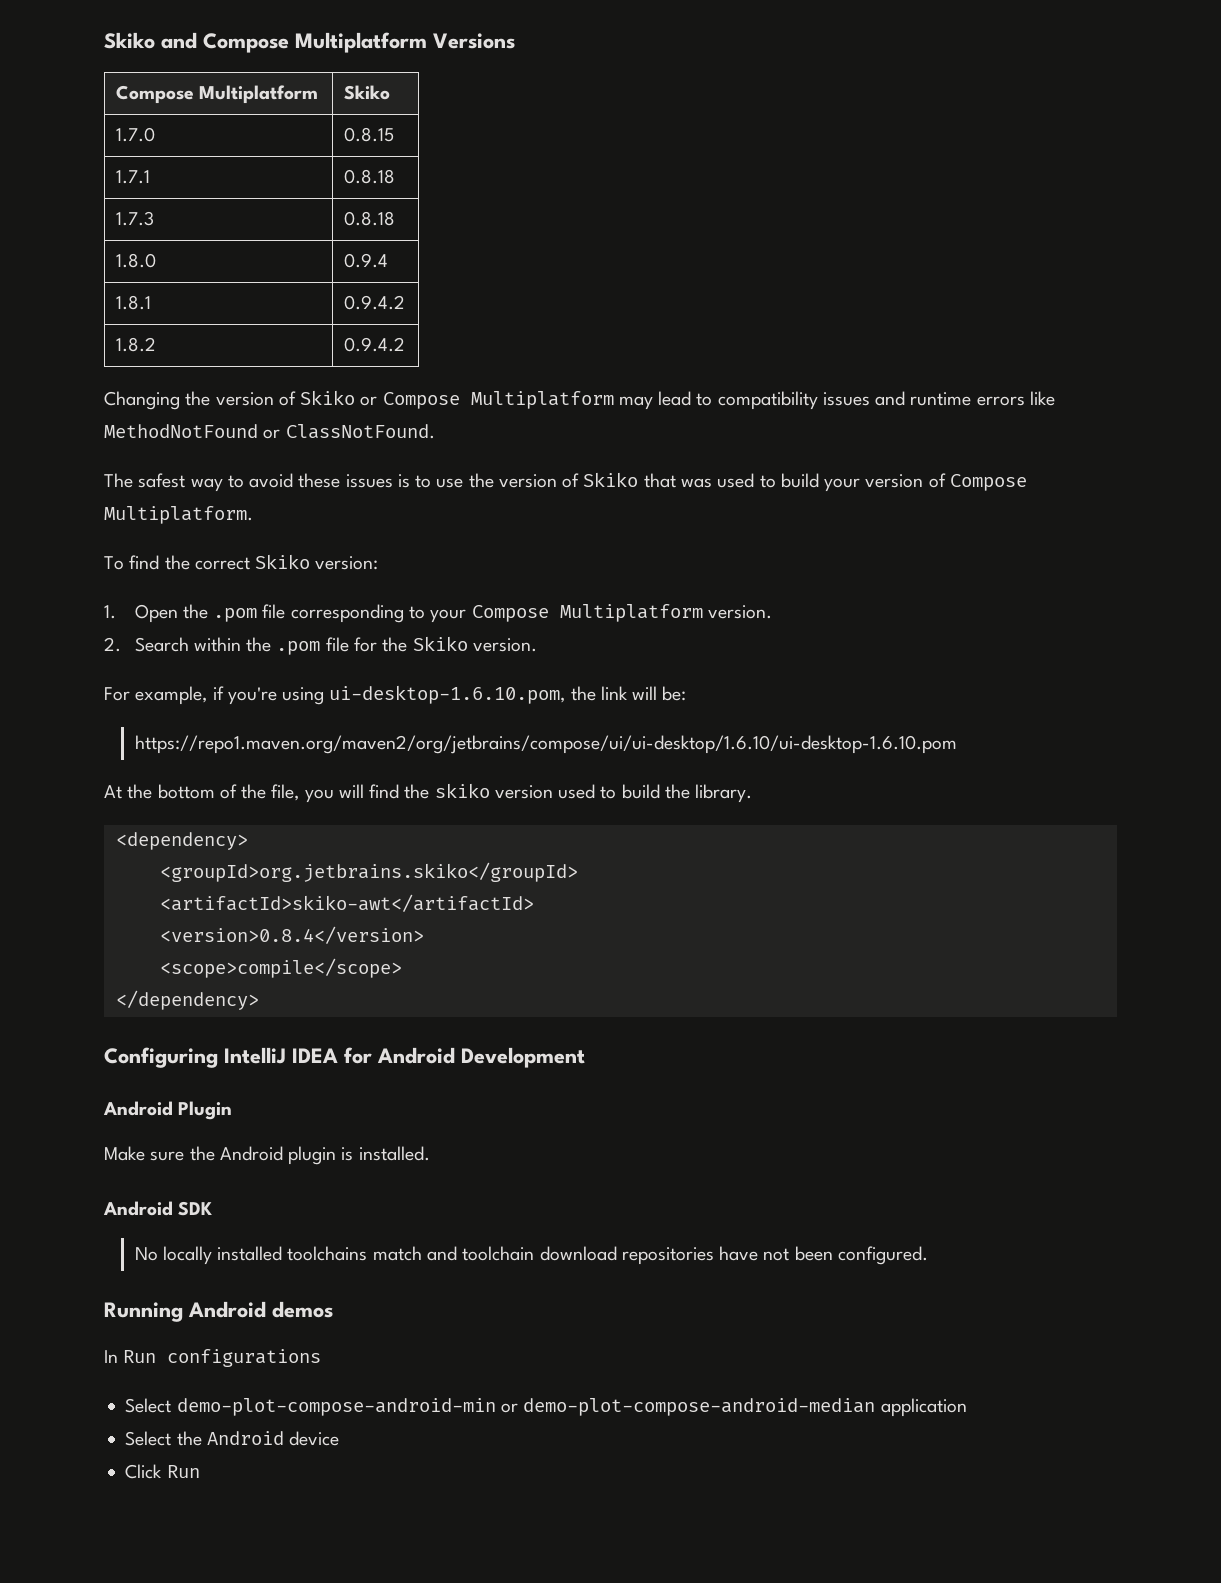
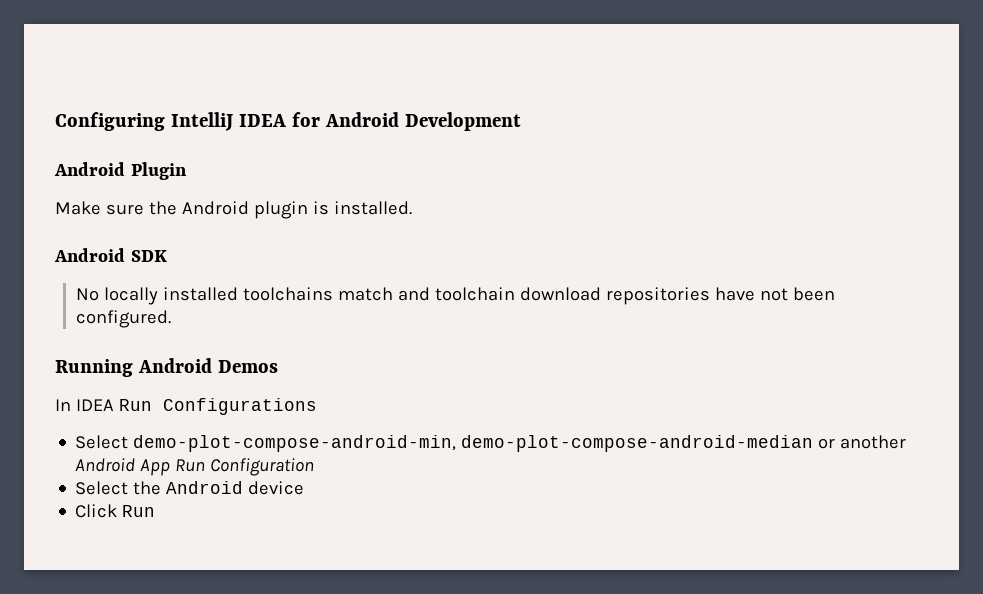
[104,32,515,53] [115,85,319,104] [343,85,390,100] [115,127,155,142] [343,127,394,142] [115,170,150,184] [343,169,395,184] [115,211,154,226] [343,211,395,226] [115,253,156,268] [343,253,388,268] [115,295,151,310] [343,295,405,310] [115,337,156,352] [343,337,405,352] [104,390,1055,410] [104,424,435,439] [104,472,1027,492] [104,506,253,524] [104,554,379,570] [104,604,772,623] [104,636,537,655] [104,685,687,705] [134,735,957,754] [104,783,753,803] [115,832,248,850] [159,862,578,882] [159,894,534,912] [159,926,424,944] [159,958,402,978] [115,990,259,1010] Skiko and Compose Multiplatform Versions // Compose Multiplatform | Skiko // 1.7.0 | 0.8.15 // 1.7.1 | 0.8.18 // 1.7.3 | 0.8.18 // 1.8.0 | 0.9.4 // 1.8.1 | 0.9.4.2 // 1.8.2 | 0.9.4.2 // Changing the version of Skiko or Compose Multiplatform may lead to compatibility issues and runtime errors like MethodNotFound or ClassNotFound. // The safest way to avoid these issues is to use the version of Skiko that was used to build your version of Compose Multiplatform. // To find the correct Skiko version: // 1. Open the .pom file corresponding to your Compose Multiplatform version. // 2. Search within the .pom file for the Skiko version. // For example, if you're using ui-desktop-1.6.10.pom, the link will be: // https://repo1.maven.org/maven2/org/jetbrains/compose/ui/ui-desktop/1.6.10/ui-desktop-1.6.10.pom // At the bottom of the file, you will find the skiko version used to build the library. // <dependency> // <groupId>org.jetbrains.skiko</groupId> // <artifactId>skiko-awt</artifactId> // <version>0.8.4</version> // <scope>compile</scope> // </dependency> // -> (55, 121) none
[272,1301,333,1318] demos -> [217,360,278,373] Demos
[123,1349,322,1367] [125,1398,967,1417] Run configurations // Select demo-plot-compose-android-min or demo-plot-compose-android-median application -> [75,398,317,415] [75,435,907,452] [75,458,315,476] IDEA Run Configurations // Select demo-plot-compose-android-min, demo-plot-compose-android-median or another Android App Run Configuration

